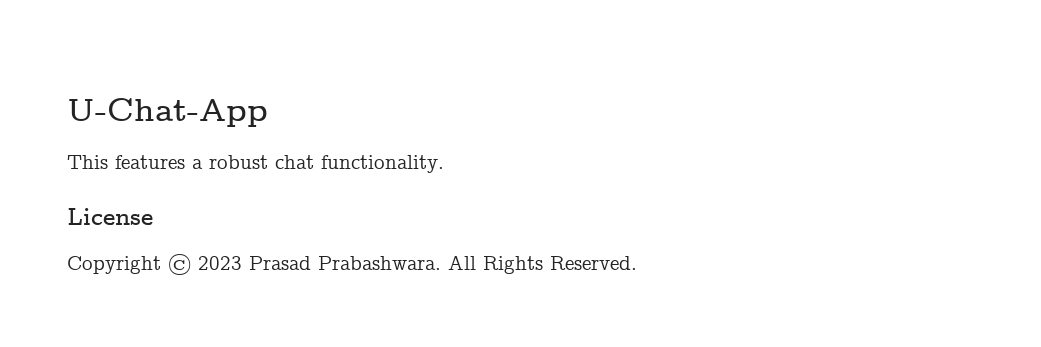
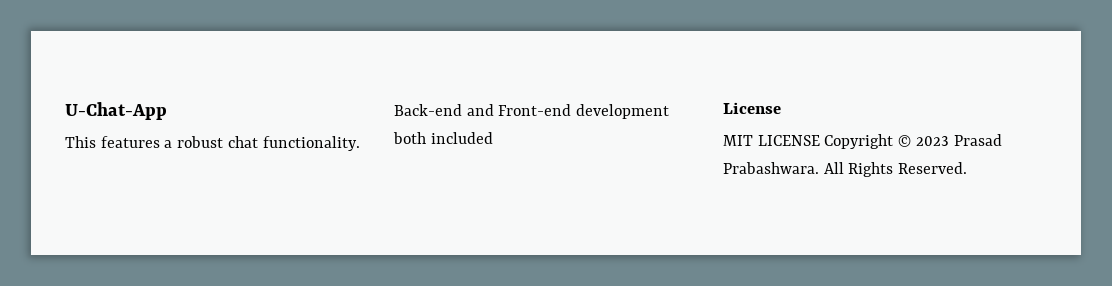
(444, 164) none -> [394,104,670,119] [393,132,493,144] Back-end and Front-end development both included
(153, 216) none -> [723,135,820,146] MIT LICENSE

